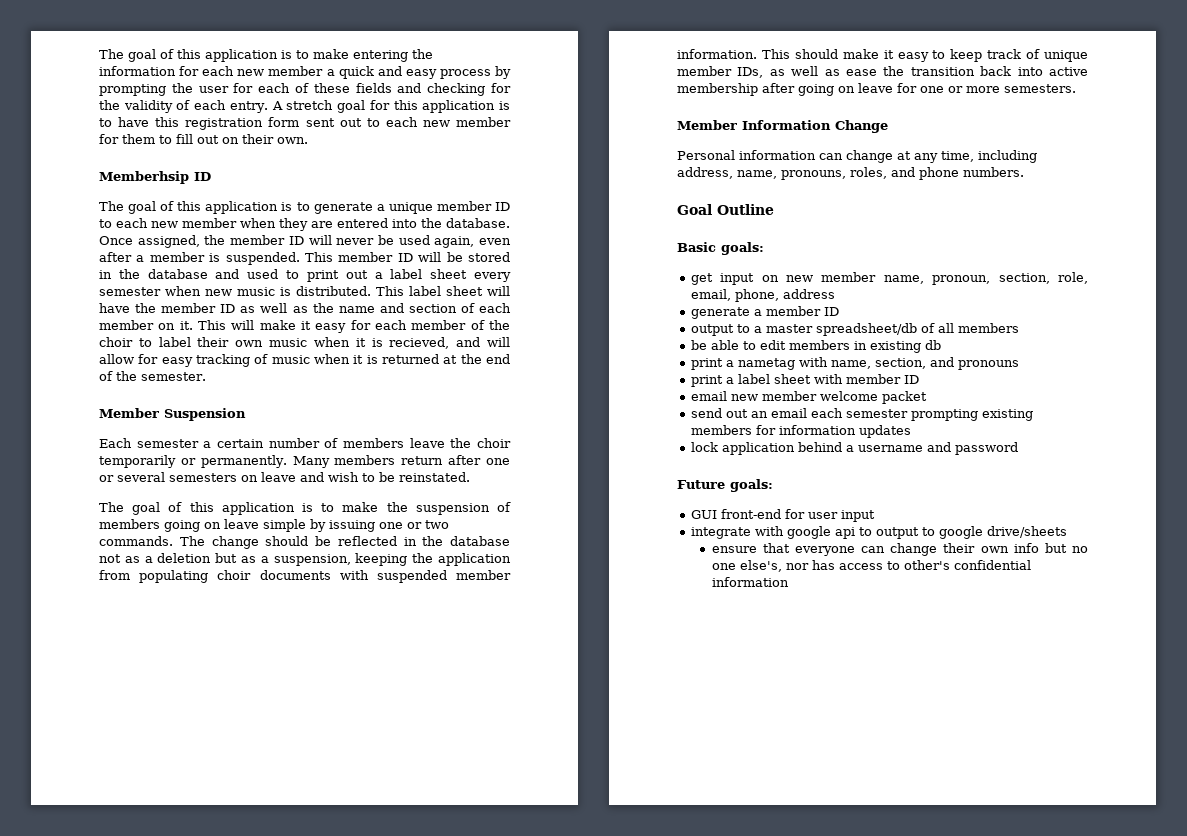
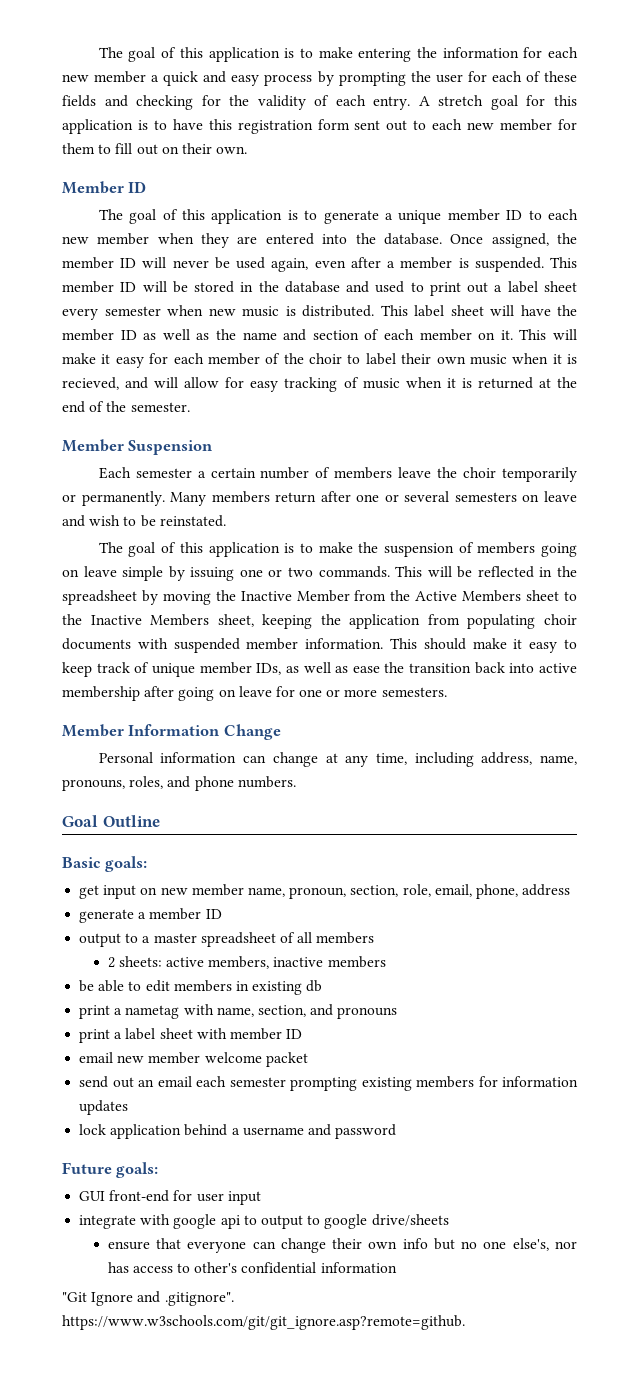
[99,171,189,184] Memberhsip -> [62,181,124,194] Member
[179,536,309,549] The change should -> [395,566,452,577] This will
[450,536,510,546] [99,553,351,566] database not as a deletion but as a suspension, -> [62,590,578,605] [62,614,254,627] spreadsheet by moving the Inactive Member from the Active Members sheet to the Inactive Members sheet,
[815,323,917,336] spreadsheet/db -> [200,932,276,947] spreadsheet
(1019, 328) none -> [107,956,386,969] // 2 sheets: active members, inactive members
(789, 582) none -> [62,1291,234,1306] [62,1315,465,1330] // "Git Ignore and .gitignore". https://www.w3schools.com/git/git_ignore.asp?remote=github.

